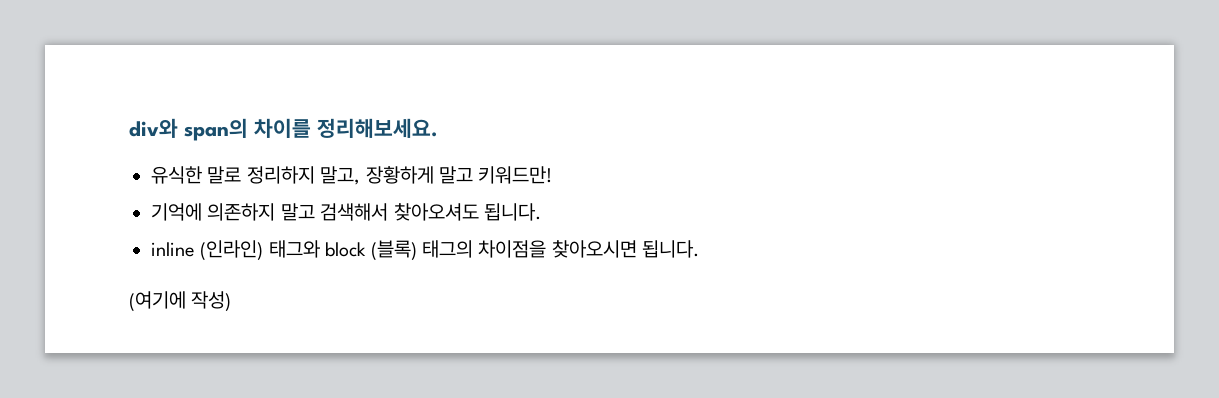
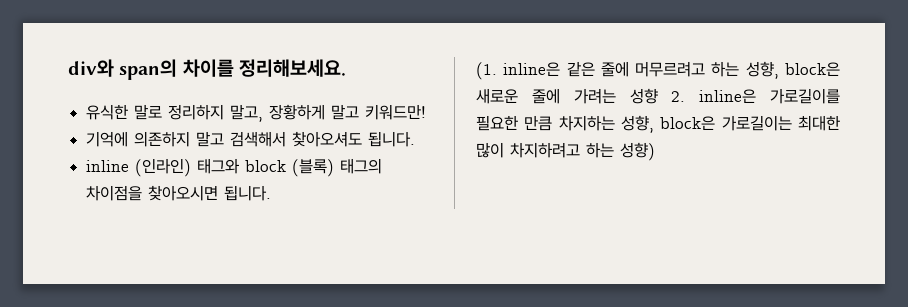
[129,291,232,312] (여기에 작성) -> [476,61,840,80] [476,88,840,104] [476,115,840,133] [476,142,655,161] (1. inline은 같은 줄에 머무르려고 하는 성향, block은 새로운 줄에 가려는 성향 2. inline은 가로길이를 필요한 만큼 차지하는 성향, block은 가로길이는 최대한 많이 차지하려고 하는 성향)

